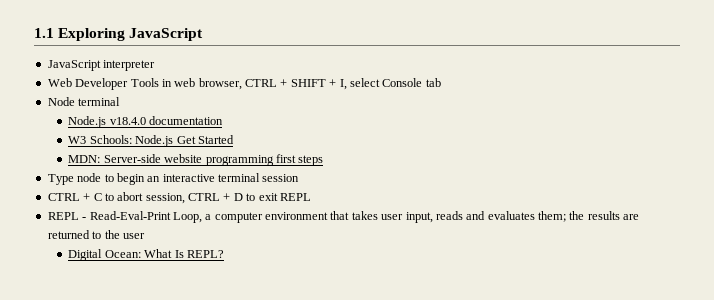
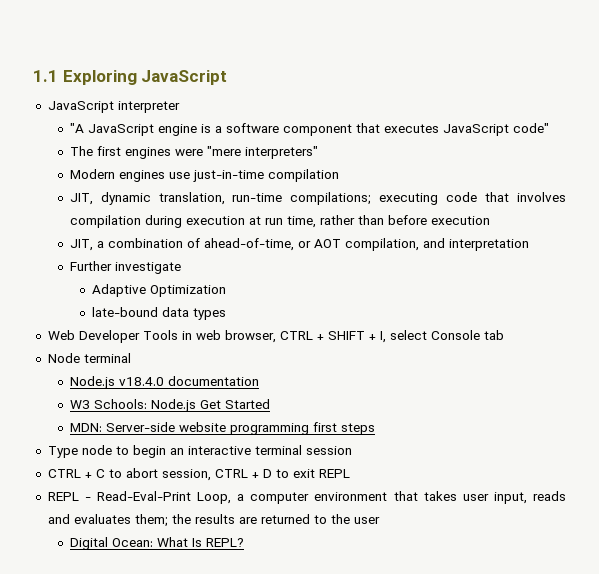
(156, 65) none -> [69,123,549,136] [69,146,318,159] [69,169,339,182] [69,192,566,205] [69,215,490,228] [69,238,529,251] [69,261,181,274] [91,284,226,297] [91,307,226,320] // "A JavaScript engine is a software component that executes JavaScript code" // The first engines were "mere interpreters" // Modern engines use just-in-time compilation // JIT, dynamic translation, run-time compilations; executing code that involves compilation during execution at run time, rather than before execution // JIT, a combination of ahead-of-time, or AOT compilation, and interpretation // Further investigate // Adaptive Optimization // late-bound data types

